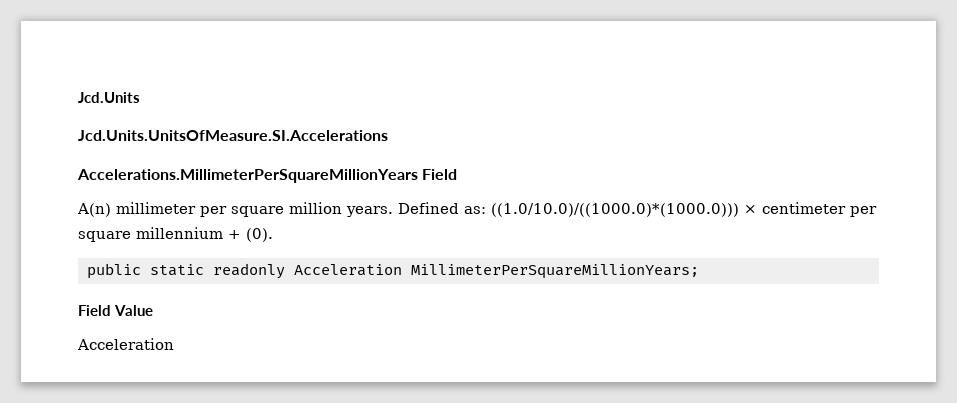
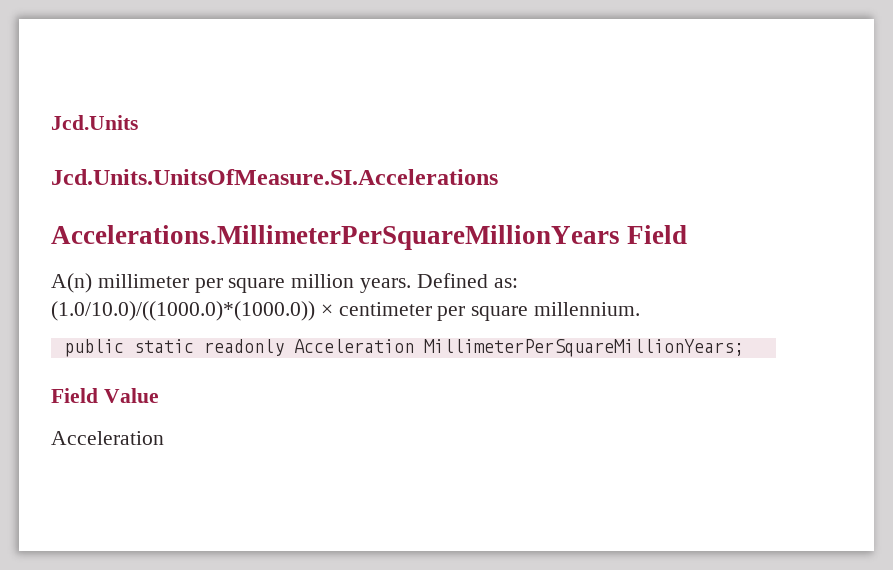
[491,203,739,217] ((1.0/10.0)/((1000.0)*(1000.0))) -> [51,301,315,321] (1.0/10.0)/((1000.0)*(1000.0))
[136,227,273,242] millennium + (0). -> [534,302,641,316] millennium.

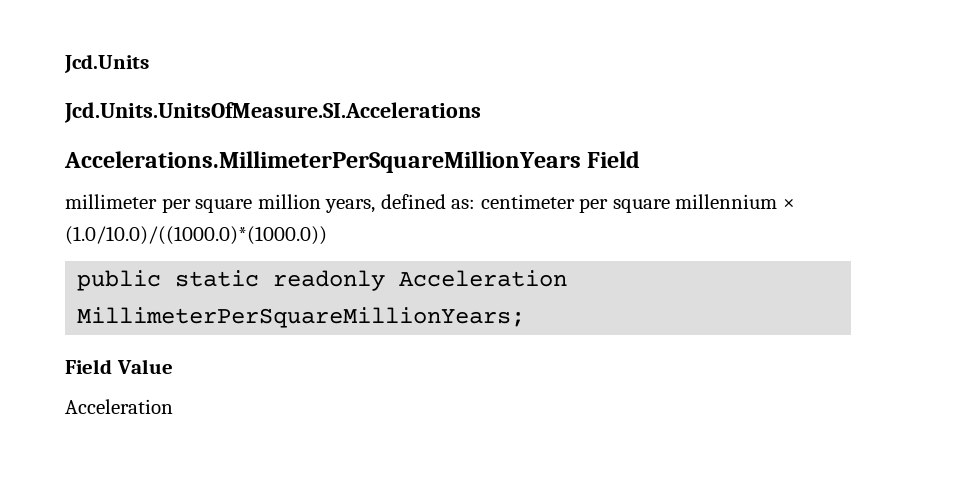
[51,273,92,293] A(n) -> (641, 159) none
[360,273,518,293] [51,301,641,321] years. Defined as: (1.0/10.0)/((1000.0)*(1000.0)) × centimeter per square millennium. -> [325,194,795,213] [65,226,327,245] years, defined as: centimeter per square millennium × (1.0/10.0)/((1000.0)*(1000.0))

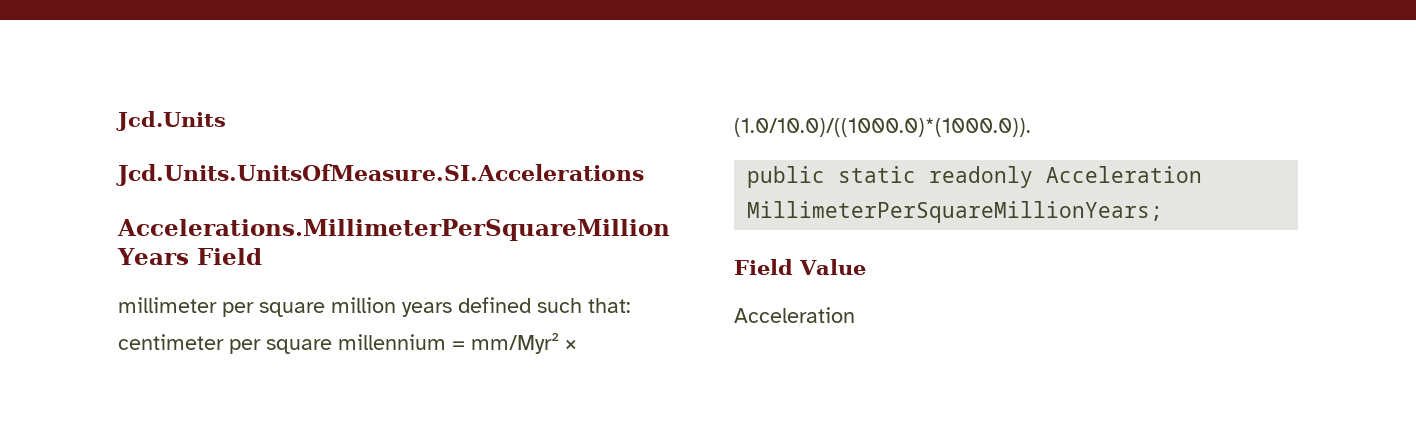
[325,194,795,213] [65,226,327,245] years, defined as: centimeter per square millennium × (1.0/10.0)/((1000.0)*(1000.0)) -> [402,297,631,317] [118,333,577,354] [734,118,1031,137] years defined such that: centimeter per square millennium = mm/Myr² × (1.0/10.0)/((1000.0)*(1000.0)).

